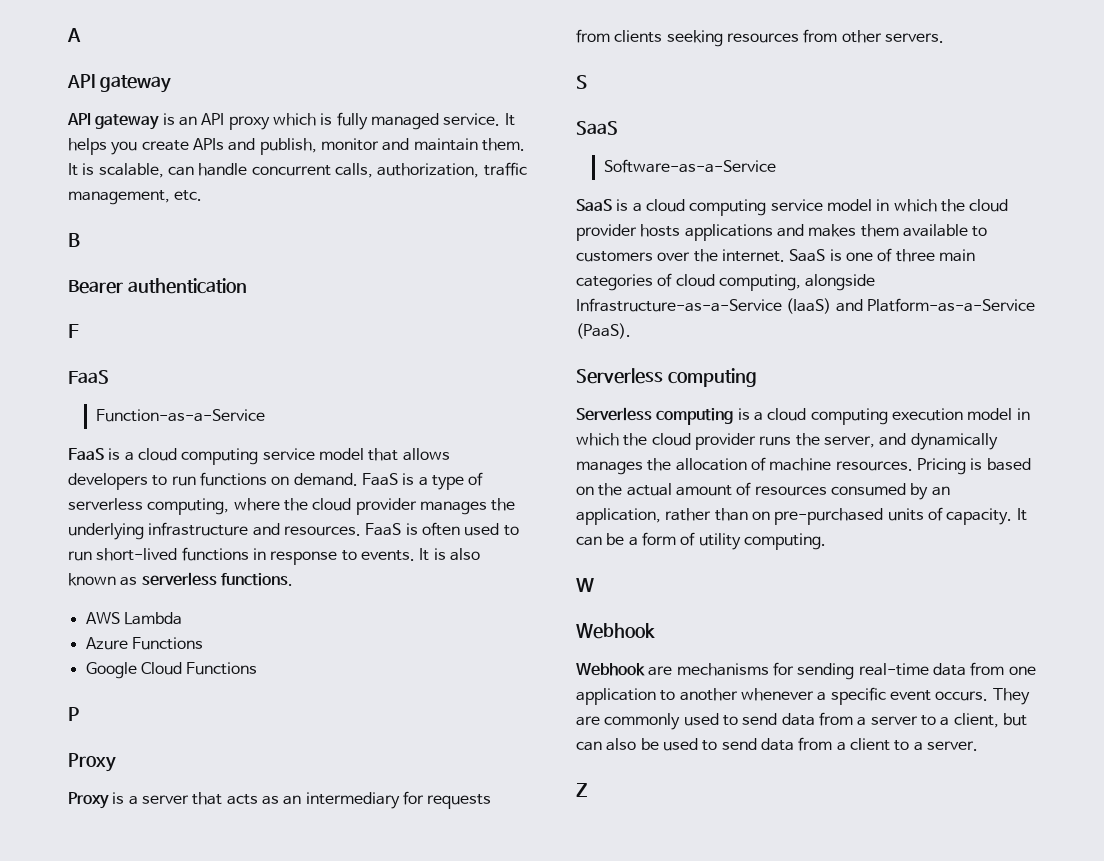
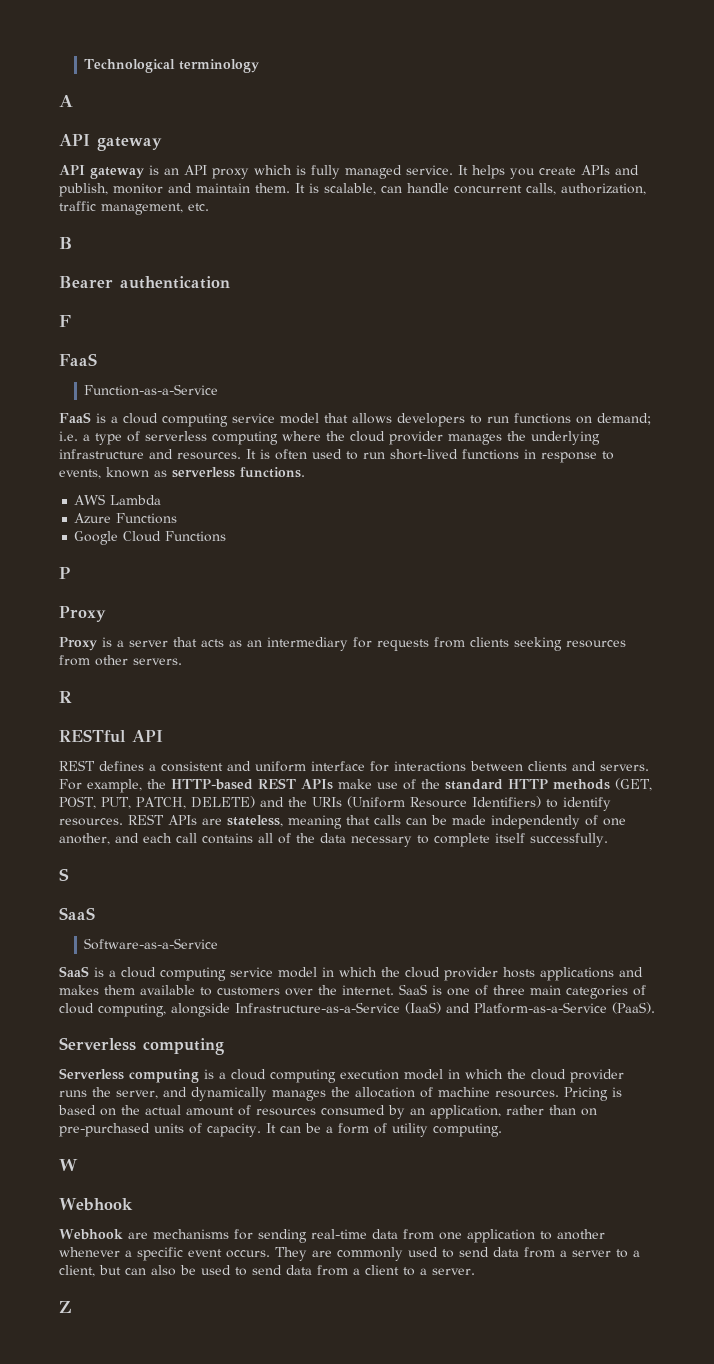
(67, 35) none -> [84,59,260,73] Technological terminology //
[293,473,415,486] demand. FaaS is -> [597,413,651,425] [59,431,78,441] demand; i.e.
[147,498,230,515] computing, -> [212,431,278,445] computing
[365,523,402,536] FaaS -> [246,449,256,459] It
[360,548,480,561] events. It is also -> [59,469,101,479] events,
(944, 38) none -> [59,691,72,703] [59,729,163,743] [59,760,649,772] [59,778,652,793] [59,796,611,811] [59,814,626,829] [59,833,608,847] // R // RESTful API // REST defines a consistent and uniform interface for interactions between clients and servers. For example, the HTTP-based REST APIs make use of the standard HTTP methods (GET, POST, PUT, PATCH, DELETE) and the URIs (Uniform Resource Identifiers) to identify resources. REST APIs are stateless, meaning that calls can be made independently of one another, and each call contains all of the data necessary to complete itself successfully.

